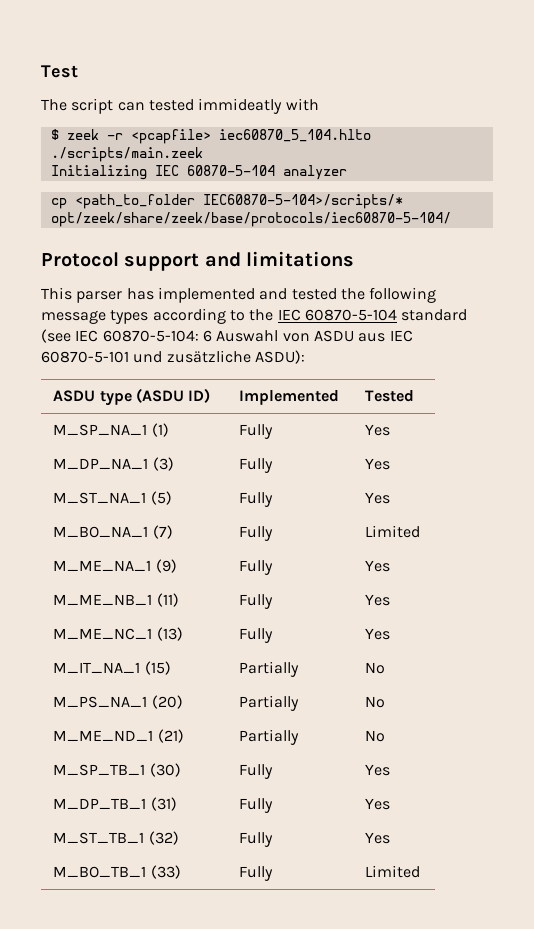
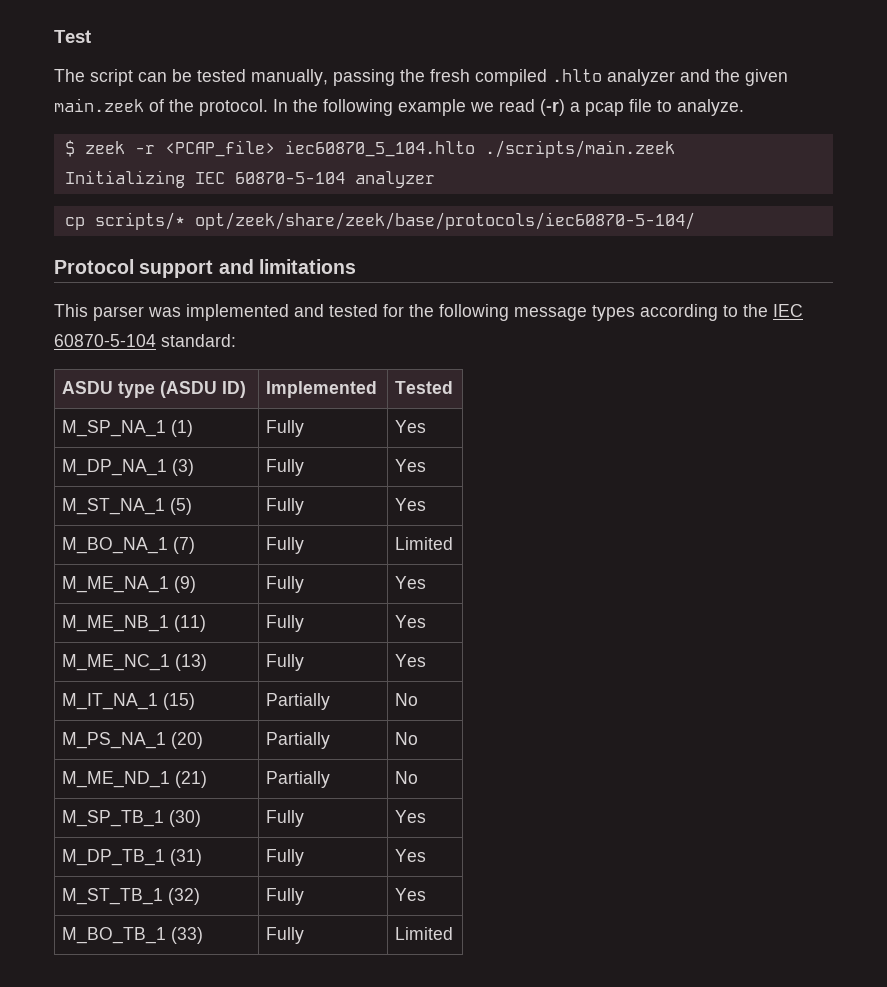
[148,98,319,114] tested immideatly with -> [172,69,788,86] [54,98,744,116] be tested manually, passing the fresh compiled .hlto analyzer and the given main.zeek of the protocol. In the following example we read (-r) a pcap file to analyze.
[130,129,211,144] <pcapfile> -> [164,140,275,157] <PCAP_file>
[74,194,403,209] <path_to_folder IEC60870-5-104>/scripts/* -> [94,212,185,230] scripts/*
[126,288,154,300] has -> [148,307,181,317] was
(337, 294) none -> [383,304,404,317] for
[401,309,468,321] [41,329,413,343] [41,350,305,364] standard (see IEC 60870-5-104: 6 Auswahl von ASDU aus IEC 60870-5-101 und zusätzliche ASDU): -> [161,334,236,347] standard:

